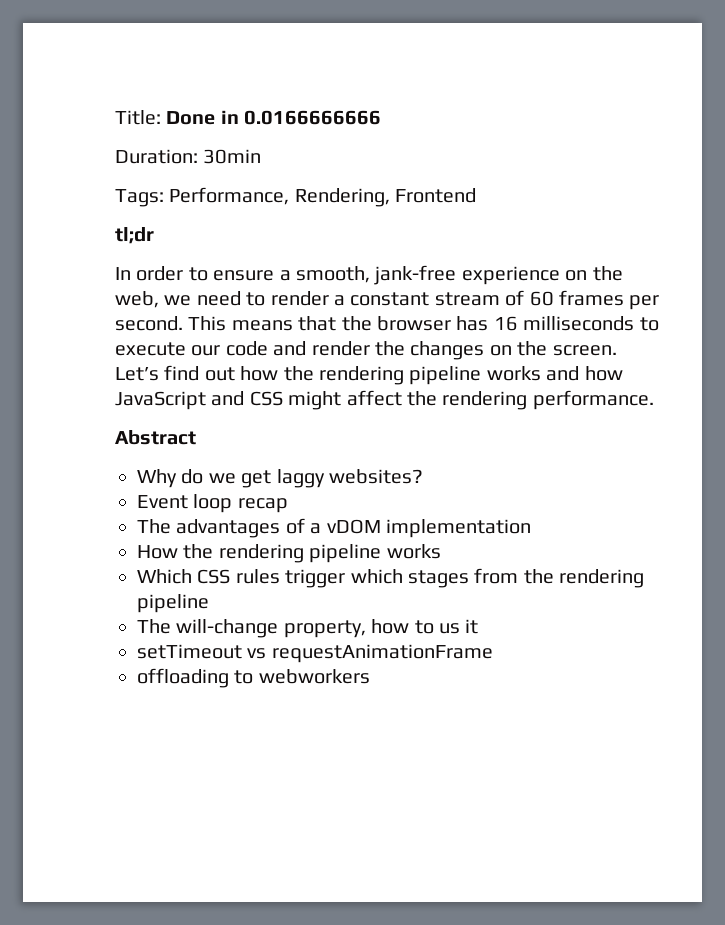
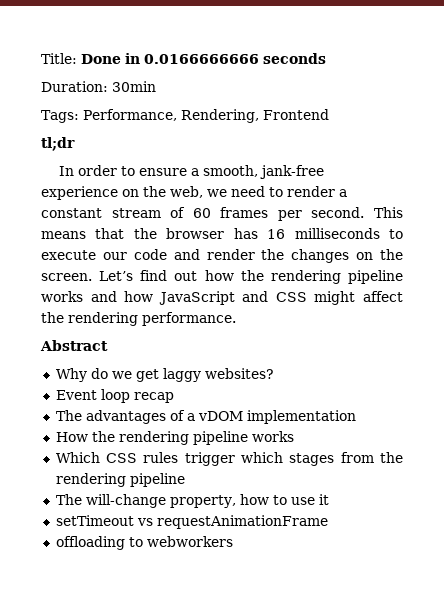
(382, 117) none -> [263,53,326,64] seconds
[438,623,460,634] us -> [290,497,315,505] use

